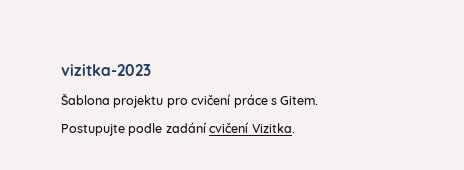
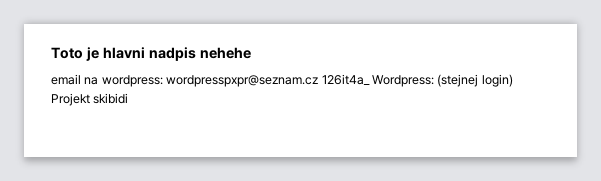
[61,64,151,76] [61,94,319,108] [61,122,295,136] vizitka-2023 // Šablona projektu pro cvičení práce s Gitem. // Postupujte podle zadání cvičení Vizitka. -> [51,47,251,61] [51,74,513,87] [51,93,129,106] Toto je hlavni nadpis nehehe // email na wordpress: wordpresspxpr@seznam.cz 126it4a_ Wordpress: (stejnej login) Projekt skibidi

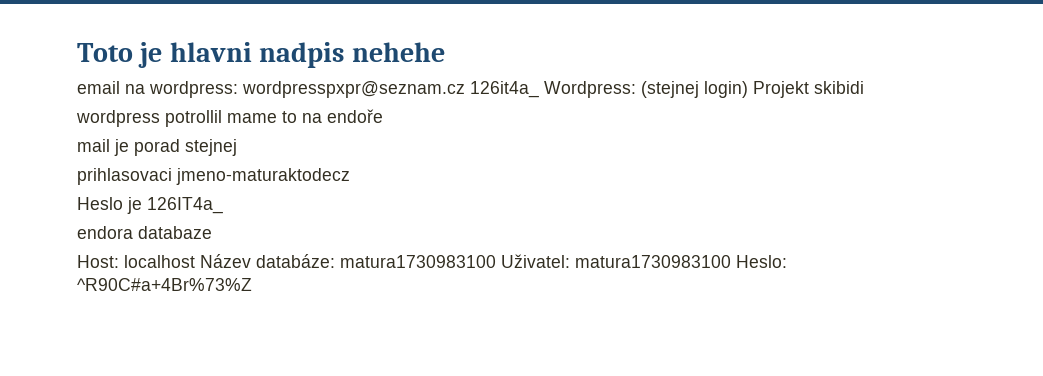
(129, 98) none -> [76,109,383,127] [77,139,237,156] [77,168,350,185] [77,197,223,214] [77,226,212,239] [77,254,787,268] [77,278,252,291] // wordpress potrollil mame to na endoře // mail je porad stejnej // prihlasovaci jmeno-maturaktodecz // Heslo je 126IT4a_ // endora databaze // Host: localhost Název databáze: matura1730983100 Uživatel: matura1730983100 Heslo: ^R90C#a+4Br%73%Z

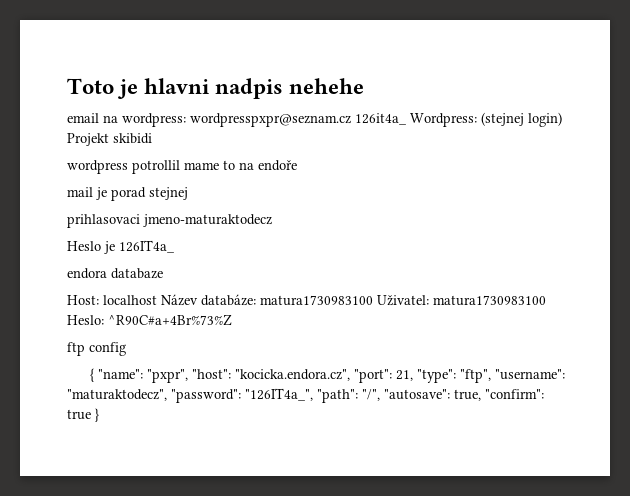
(252, 284) none -> [67,342,126,356] [90,368,566,383] [67,388,544,403] [67,408,99,422] // ftp config // { "name": "pxpr", "host": "kocicka.endora.cz", "port": 21, "type": "ftp", "username": "maturaktodecz", "password": "126IT4a_", "path": "/", "autosave": true, "confirm": true }

